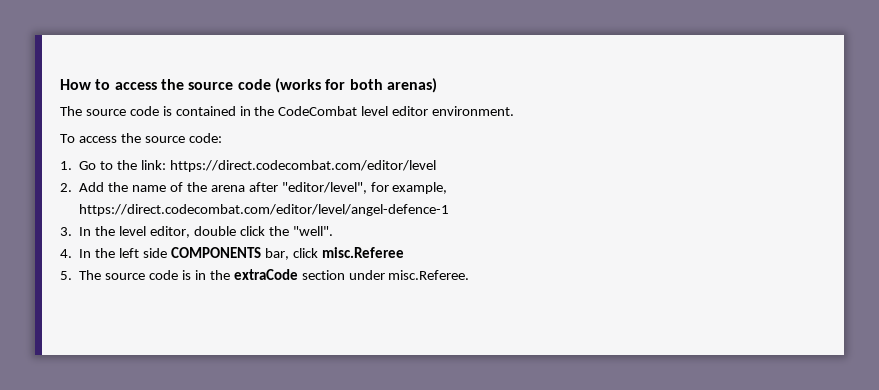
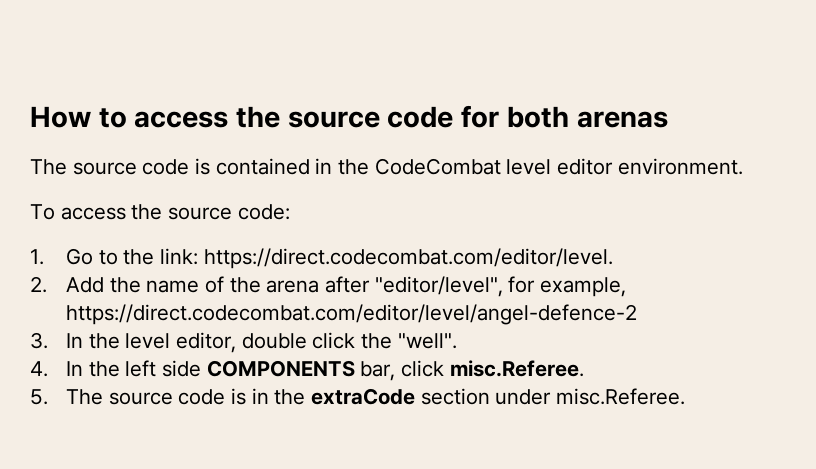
[274,78,321,93] (works -> (454, 117) none
[386,78,437,93] arenas) -> [576,111,668,128] arenas
[169,160,436,172] https://direct.codecombat.com/editor/level -> [203,248,613,269] https://direct.codecombat.com/editor/level.
[79,204,450,216] https://direct.codecombat.com/editor/level/angel-defence-1 -> [65,304,637,325] https://direct.codecombat.com/editor/level/angel-defence-2
[321,247,404,258] misc.Referee -> [449,360,584,377] misc.Referee.

